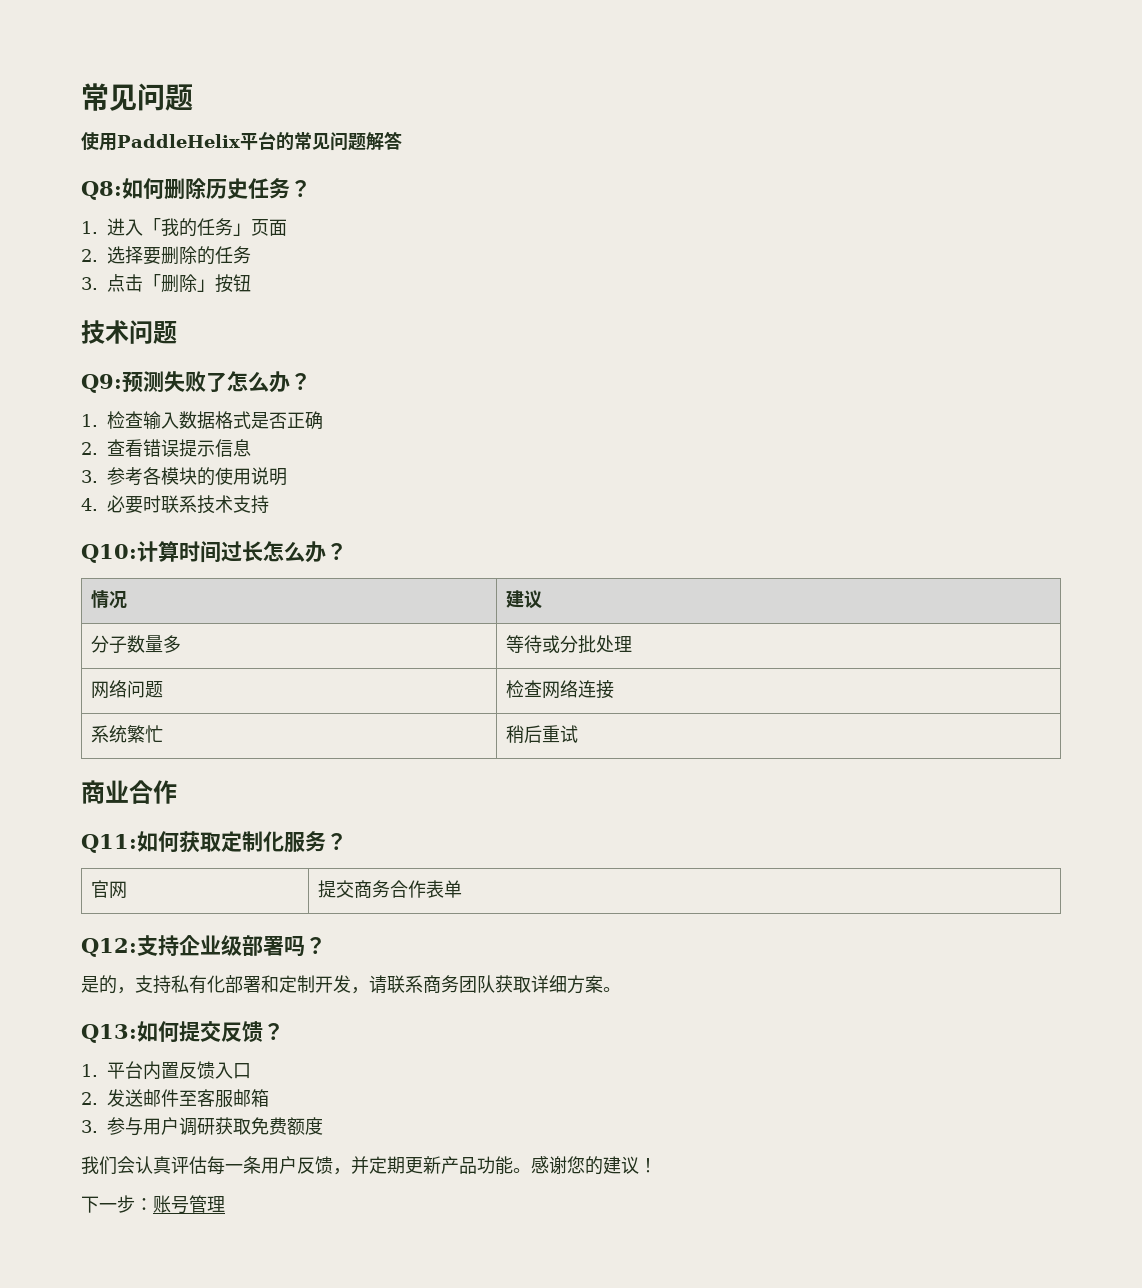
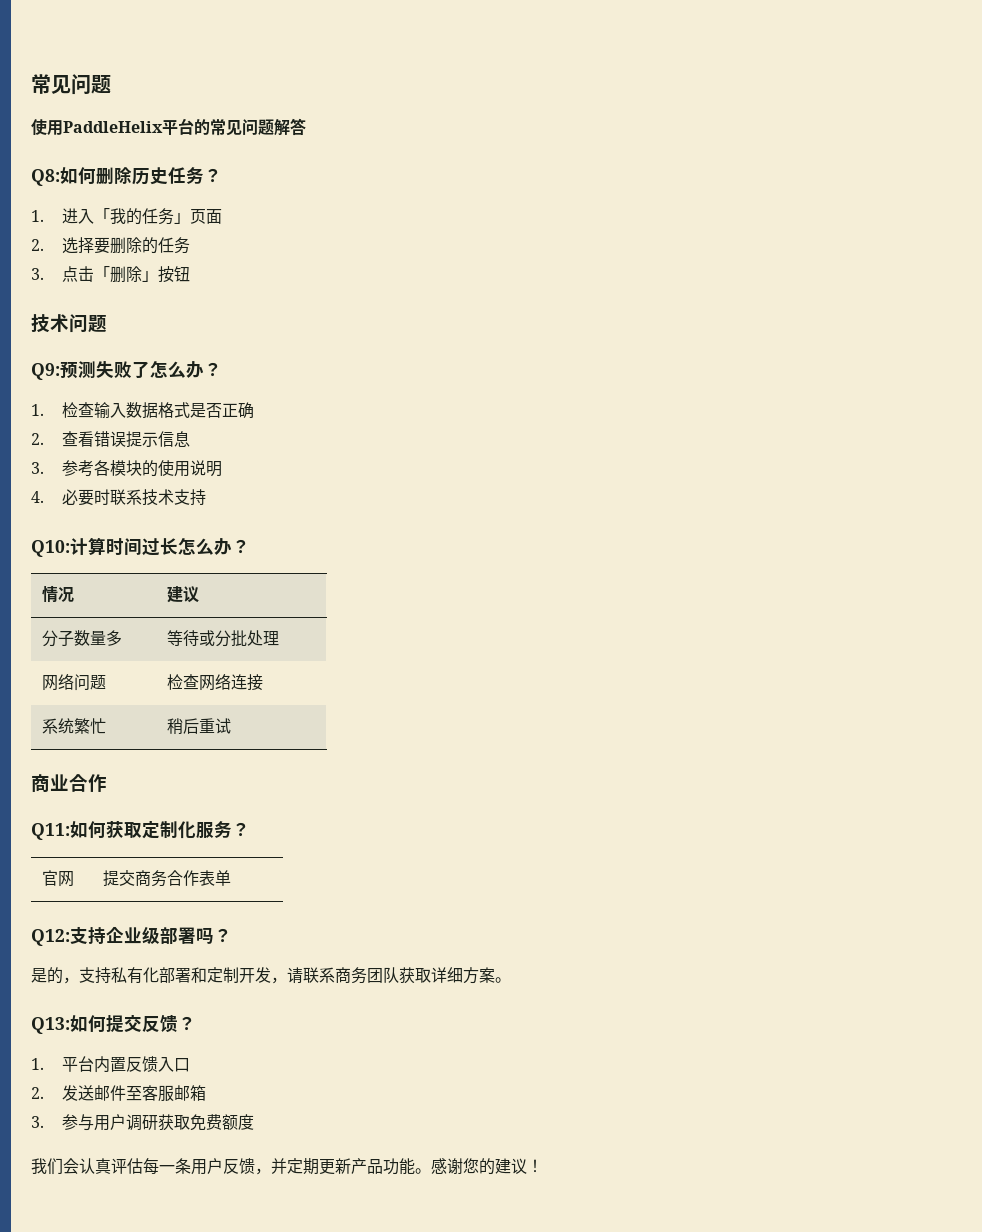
[81,1195,225,1214] // 下一步：账号管理 -> (543, 1166) none

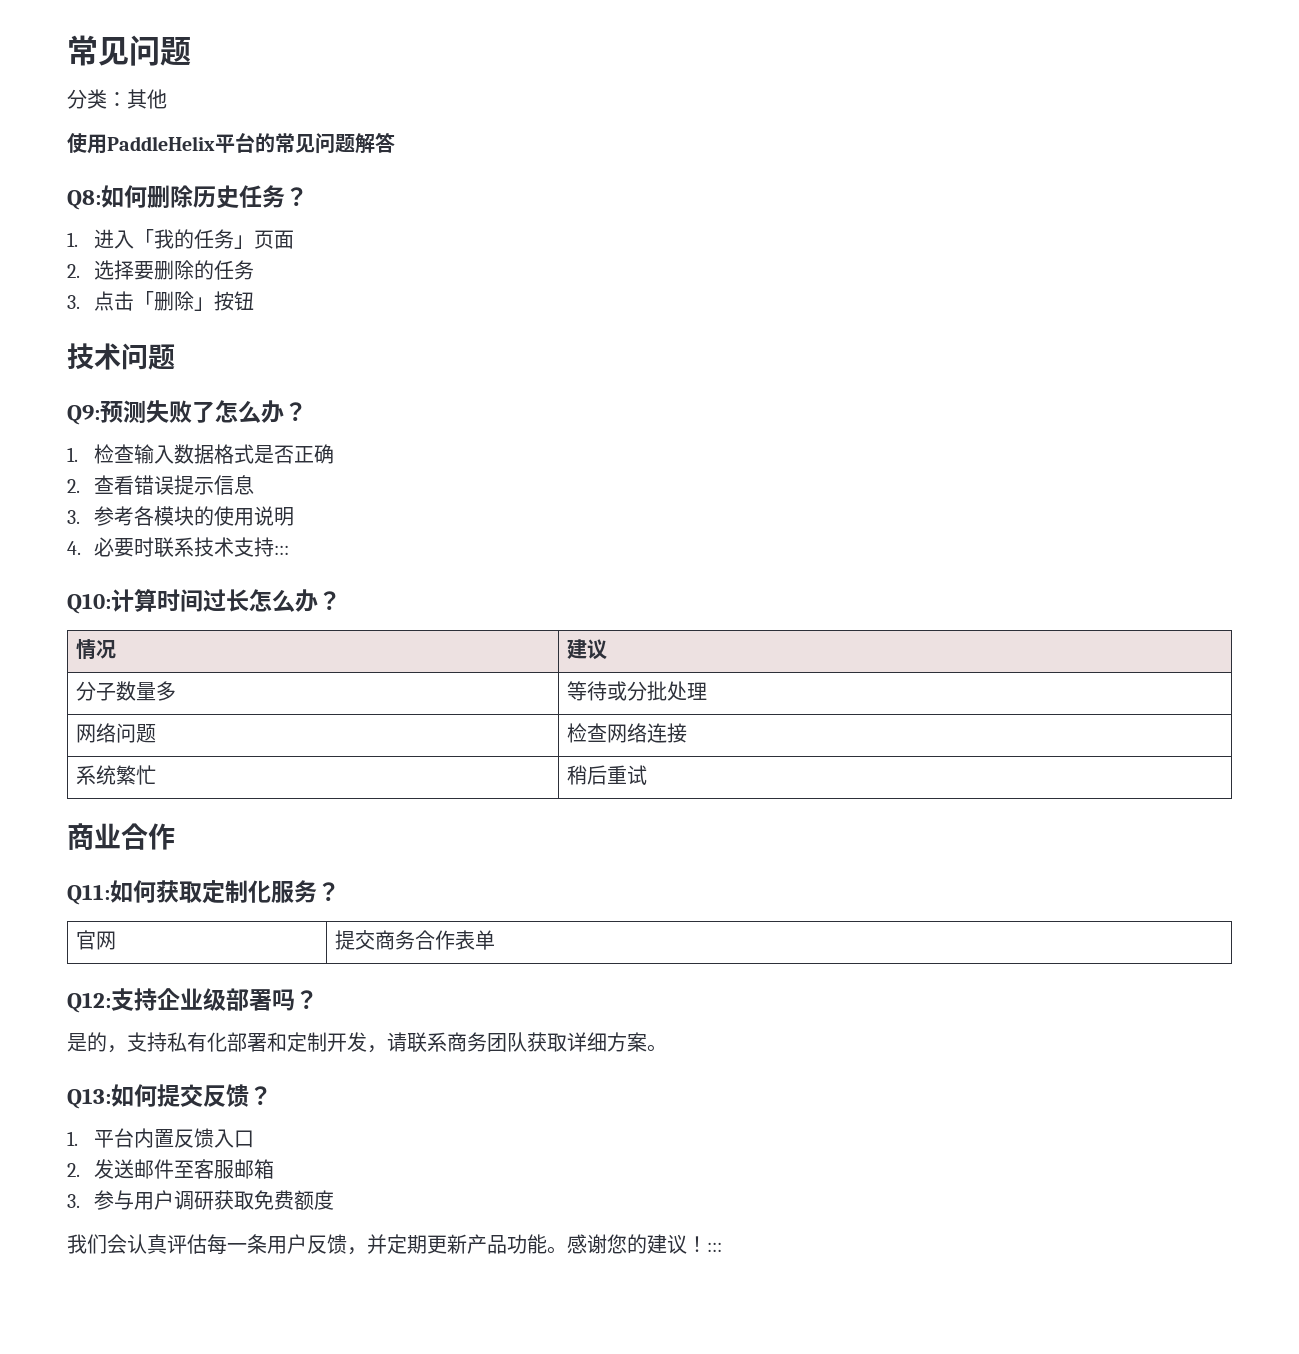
[31,74,111,95] 常见问题 -> [67,35,191,66] [67,89,167,109] 常见问题 // 分类：其他
(206, 497) none -> [274,545,290,555] :::
(543, 1166) none -> [707,1242,722,1252] :::

